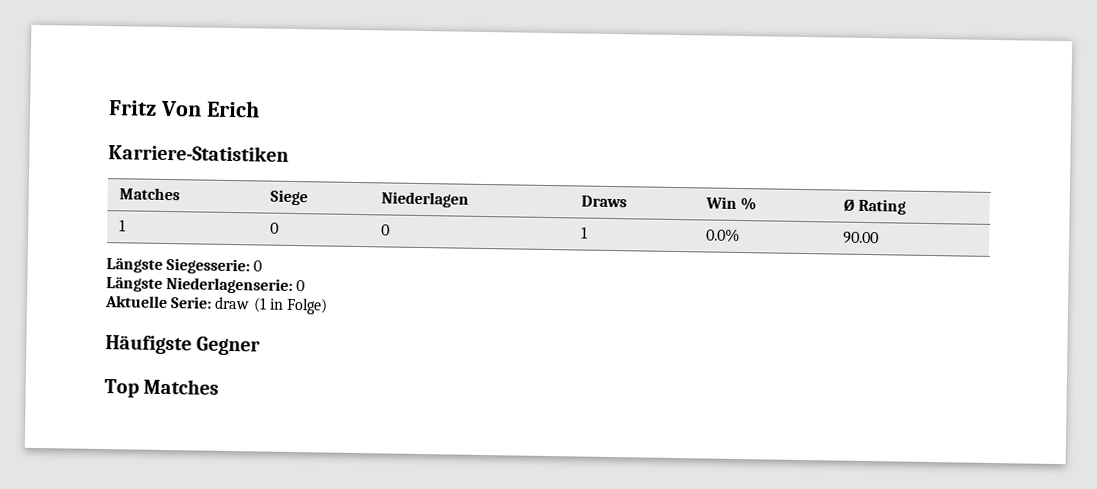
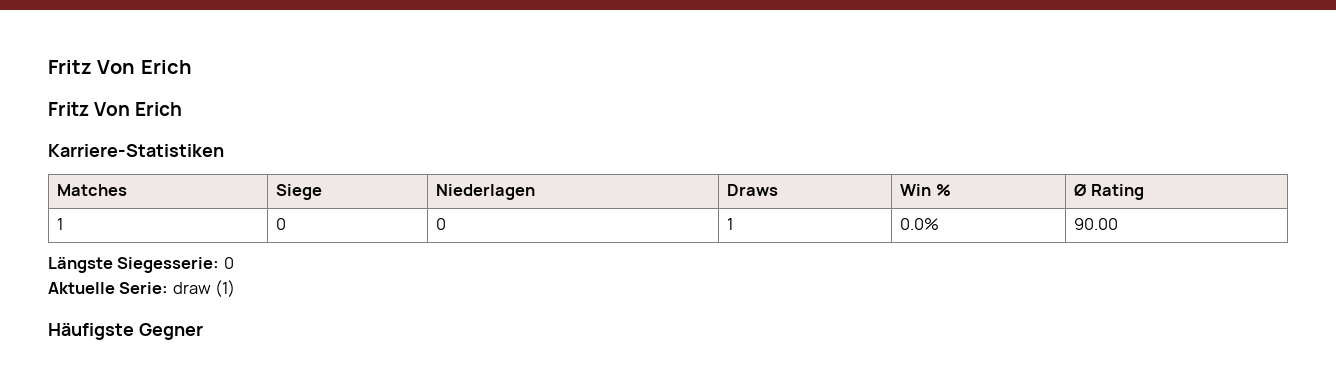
[108,100,260,118] Fritz Von Erich -> [48,60,192,74] [48,102,183,116] Fritz Von Erich // Fritz Von Erich
[106,277,306,294] // Längste Niederlagenserie: 0 -> (234, 263) none
[252,297,328,315] (1 in Folge) -> [215,280,236,297] (1)
[104,378,220,398] // Top Matches -> (203, 331) none

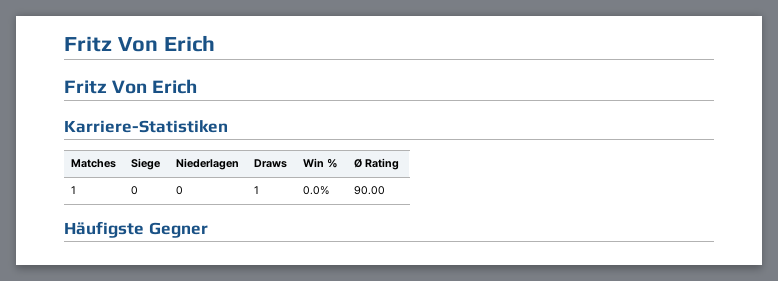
[48,257,234,273] [48,280,236,297] // Längste Siegesserie: 0 // Aktuelle Serie: draw (1) -> (386, 190) none

